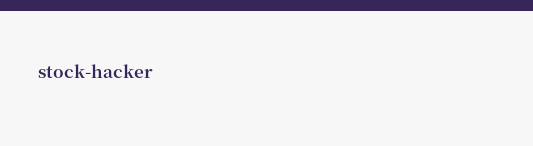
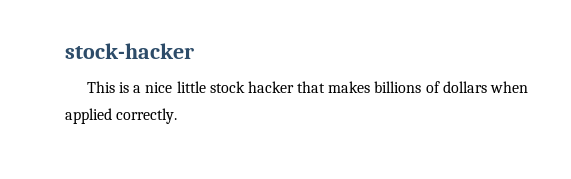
(153, 71) none -> [86,81,529,93] [65,108,178,124] // This is a nice little stock hacker that makes billions of dollars when applied correctly.

